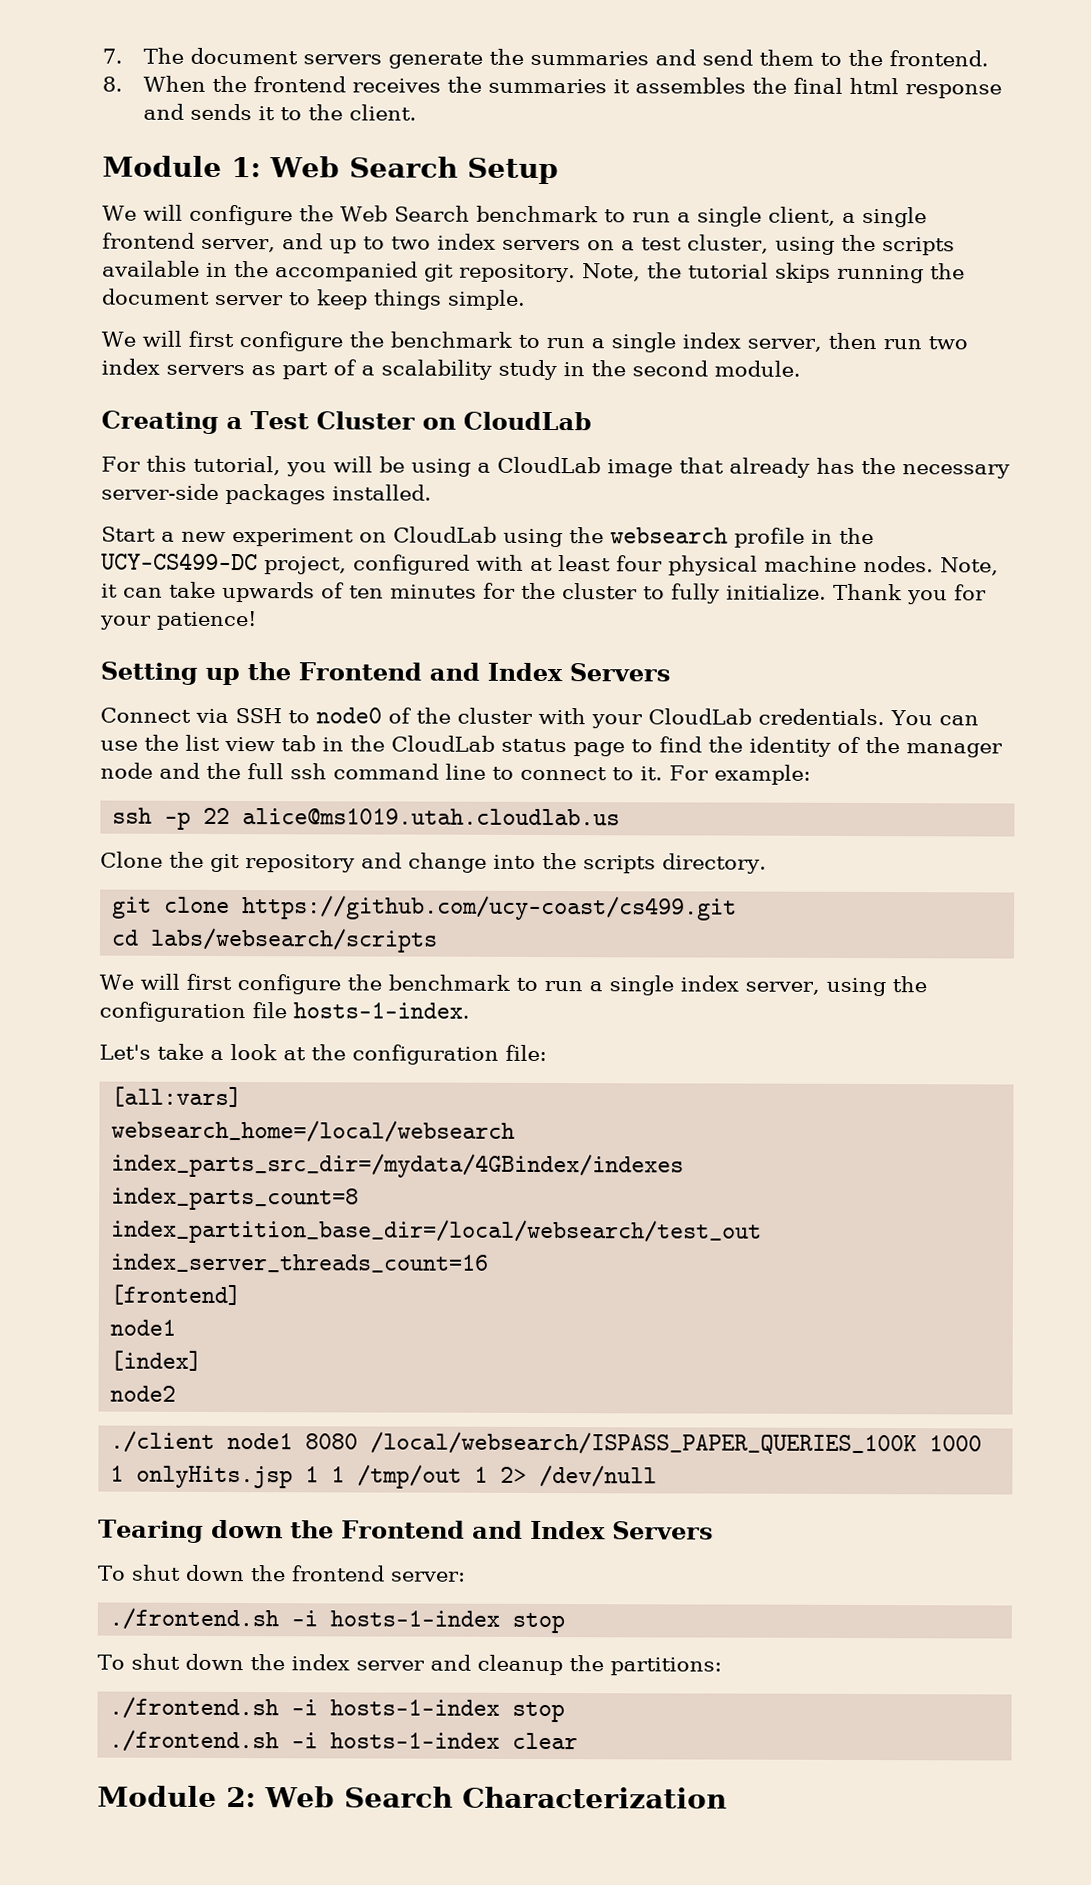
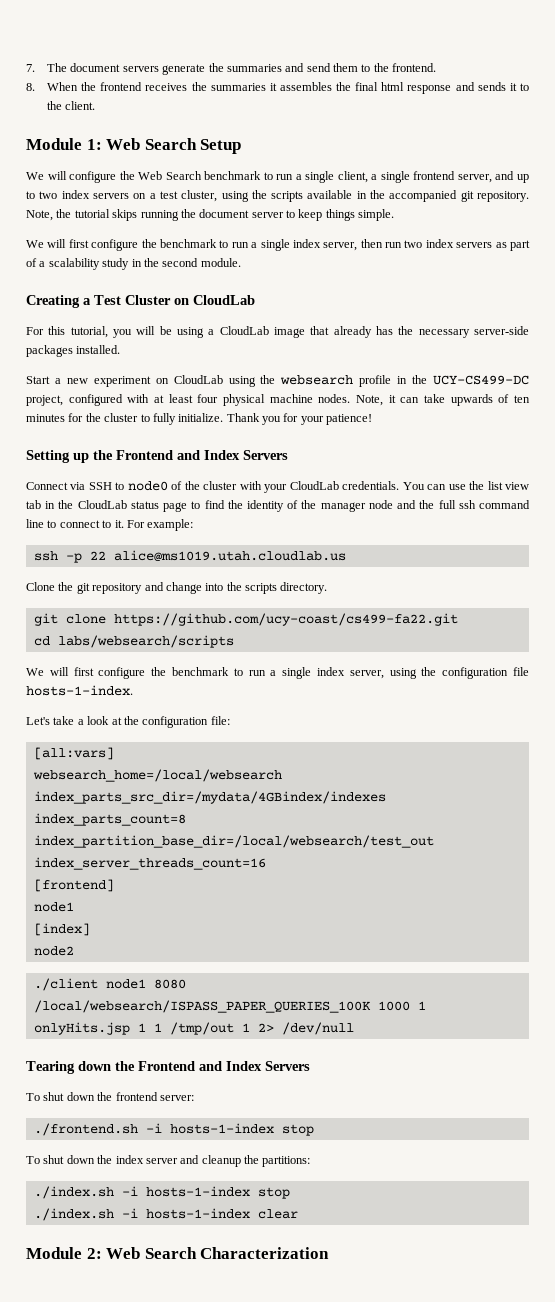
[242,895,738,921] https://github.com/ucy-coast/cs499.git -> [113,613,458,626] https://github.com/ucy-coast/cs499-fa22.git
[109,1696,566,1723] [109,1729,280,1753] ./frontend.sh -i hosts-1-index stop // ./frontend.sh -> [33,1186,290,1199] [33,1208,114,1221] ./index.sh -i hosts-1-index stop // ./index.sh

